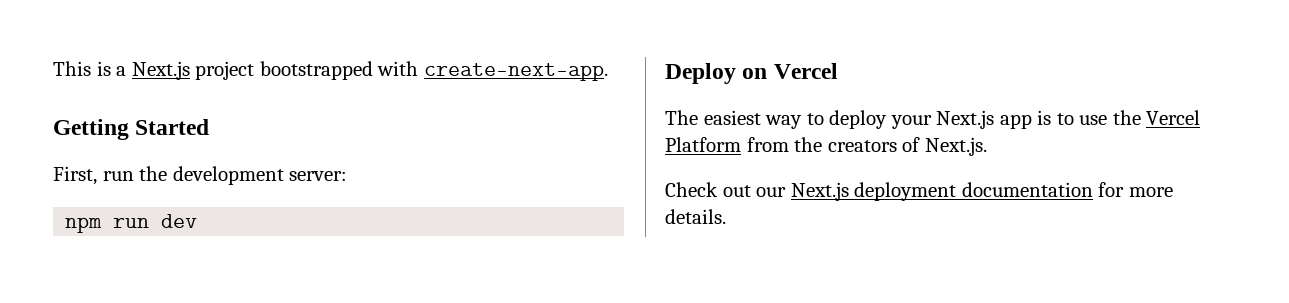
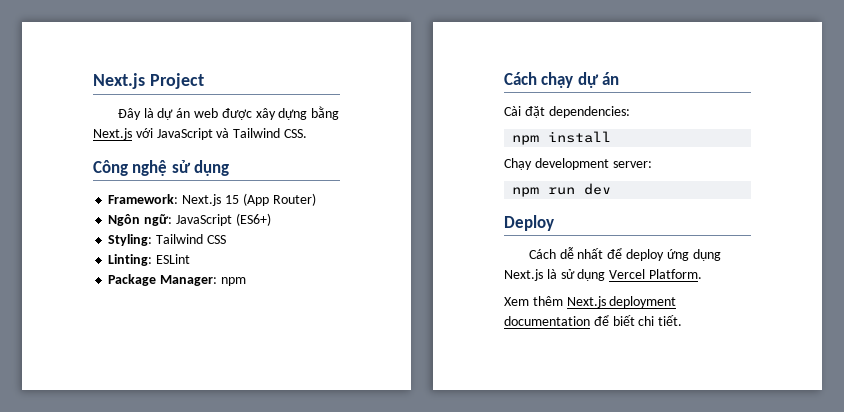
[53,61,608,81] [53,119,210,140] [53,166,168,185] This is a Next.js project bootstrapped with create-next-app. // Getting Started // First, run the -> [93,73,204,89] [117,106,340,120] [93,128,307,140] [93,160,230,176] [108,193,316,206] [108,213,271,226] [108,234,226,246] [108,254,191,266] [108,274,246,286] [504,72,620,88] [504,106,630,118] [512,131,612,145] [504,158,532,170] Next.js Project // Đây là dự án web được xây dựng bằng Next.js với JavaScript và Tailwind CSS. // Công nghệ sử dụng // Framework: Next.js 15 (App Router) // Ngôn ngữ: JavaScript (ES6+) // Styling: Tailwind CSS // Linting: ESLint // Package Manager: npm // Cách chạy dự án // Cài đặt dependencies: // npm install // Chạy
[742,63,838,79] [665,110,1201,129] [665,137,987,156] [665,182,1173,201] [665,209,726,224] on Vercel // The easiest way to deploy your Next.js app is to use the Vercel Platform from the creators of Next.js. // Check out our Next.js deployment documentation for more details. -> [528,247,721,261] [504,269,702,281] [504,296,677,308] [504,315,683,326] // Cách dễ nhất để deploy ứng dụng Next.js là sử dụng Vercel Platform. // Xem thêm Next.js deployment documentation để biết chi tiết.

